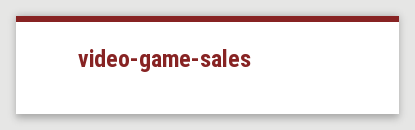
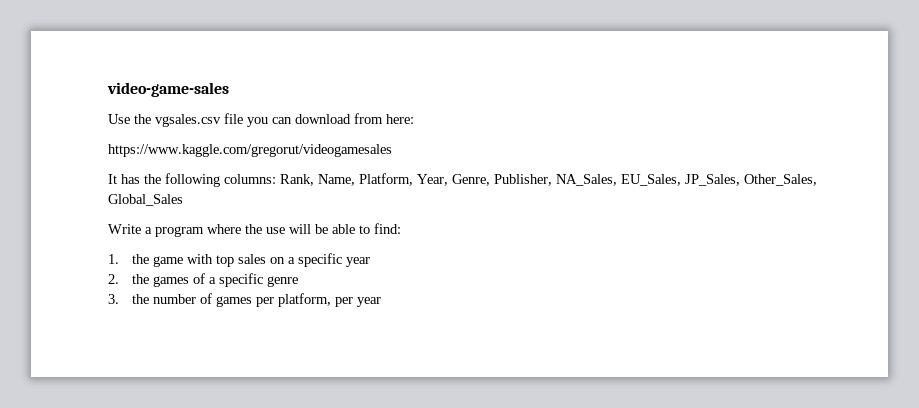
(251, 60) none -> [108,113,414,127] [108,144,392,157] [108,173,817,187] [108,194,183,206] [108,223,401,237] [108,253,371,267] [108,273,299,287] [108,293,382,307] // Use the vgsales.csv file you can download from here: // https://www.kaggle.com/gregorut/videogamesales // It has the following columns: Rank, Name, Platform, Year, Genre, Publisher, NA_Sales, EU_Sales, JP_Sales, Other_Sales, Global_Sales // Write a program where the use will be able to find: // 1. the game with top sales on a specific year // 2. the games of a specific genre // 3. the number of games per platform, per year

